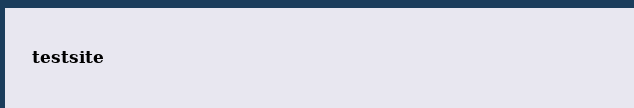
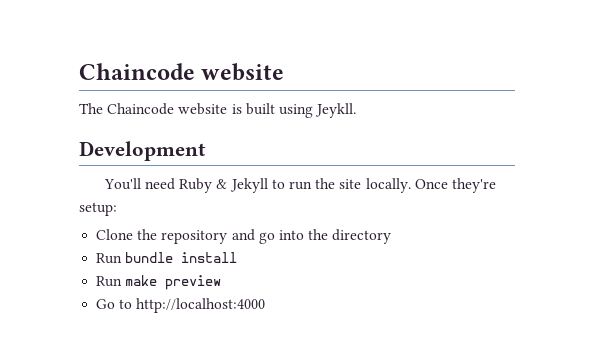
[32,51,104,63] testsite -> [79,63,285,81] [79,103,357,118] [79,141,206,161] [103,178,496,193] [79,202,117,216] [96,229,392,244] [96,252,238,264] [96,275,222,290] [96,298,266,313] Chaincode website // The Chaincode website is built using Jeykll. // Development // You'll need Ruby & Jekyll to run the site locally. Once they're setup: // Clone the repository and go into the directory // Run bundle install // Run make preview // Go to http://localhost:4000

